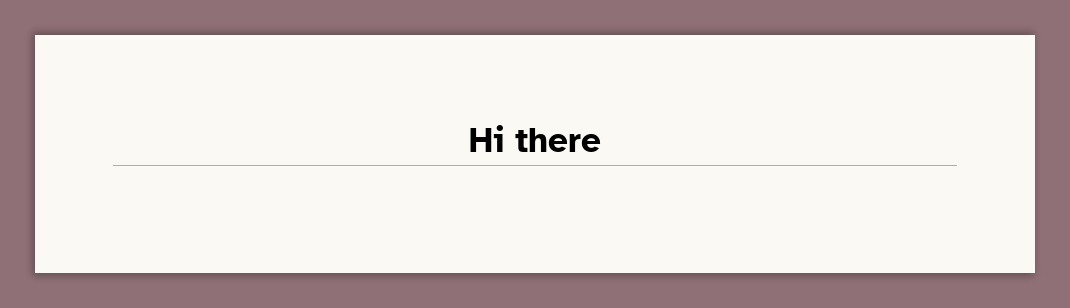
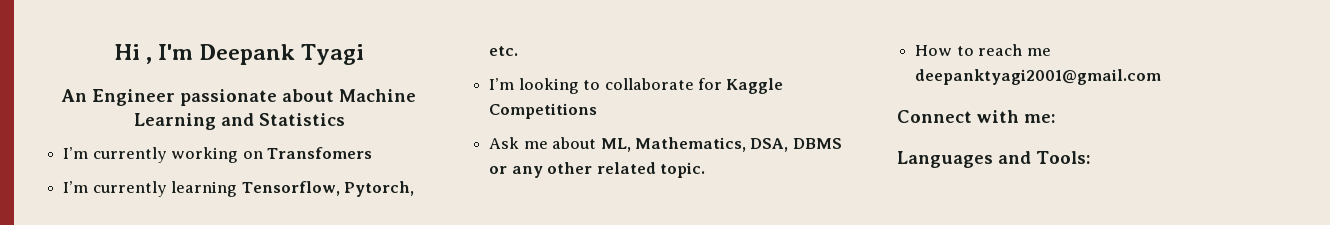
[515,128,601,152] there -> [145,44,365,65] [61,89,416,106] [133,113,345,130] [63,147,372,163] [63,181,414,197] [489,46,519,56] [489,78,784,94] [489,103,598,119] [489,137,842,152] [489,162,705,178] [915,44,1051,56] [915,69,1162,85] [897,110,1056,123] [897,151,1091,168] , I'm Deepank Tyagi // An Engineer passionate about Machine Learning and Statistics // I’m currently working on Transfomers // I’m currently learning Tensorflow, Pytorch, etc. // I’m looking to collaborate for Kaggle Competitions // Ask me about ML, Mathematics, DSA, DBMS or any other related topic. // How to reach me deepanktyagi2001@gmail.com // Connect with me: // Languages and Tools:

